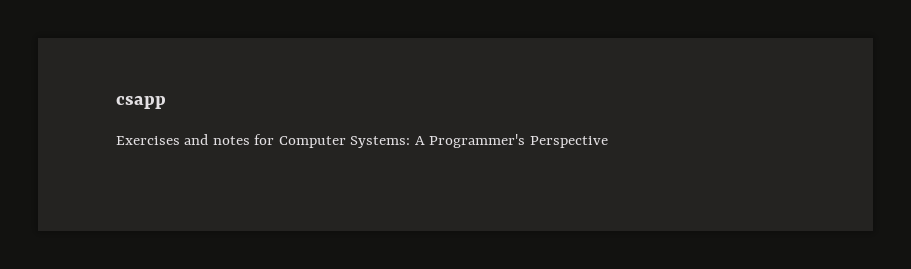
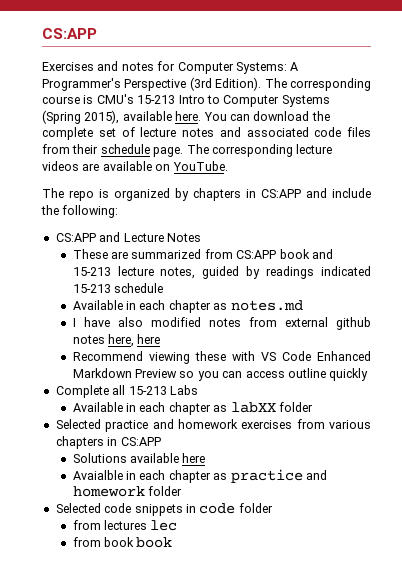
[116,96,166,109] csapp -> [42,28,97,39] CS:APP
(608, 142) none -> [189,77,371,91] [42,94,330,107] [42,110,330,124] [42,127,371,140] [42,144,333,157] [42,161,228,171] [42,188,371,201] [41,205,119,218] [55,232,201,242] [72,249,333,259] [72,266,371,279] [72,283,164,293] [72,300,303,313] [72,317,371,330] [72,334,161,347] [72,351,371,364] [72,368,369,381] [55,385,198,398] [72,402,313,415] [55,419,371,432] [55,436,161,449] [72,453,206,463] [72,469,327,483] [72,486,183,497] [55,503,273,516] [72,520,178,531] [72,537,173,548] (3rd Edition). The corresponding course is CMU's 15-213 Intro to Computer Systems (Spring 2015), available here. You can download the complete set of lecture notes and associated code files from their schedule page. The corresponding lecture videos are available on YouTube. // The repo is organized by chapters in CS:APP and include the following: // CS:APP and Lecture Notes // These are summarized from CS:APP book and 15-213 lecture notes, guided by readings indicated 15-213 schedule // Available in each chapter as notes.md // I have also modified notes from external github notes here, here // Recommend viewing these with VS Code Enhanced Markdown Preview so you can access outline quickly // Complete all 15-213 Labs // Available in each chapter as labXX folder // Selected practice and homework exercises from various chapters in CS:APP // Solutions available here // Avaialble in each chapter as practice and homework folder // Selected code snippets in code folder // from lectures lec // from book book

